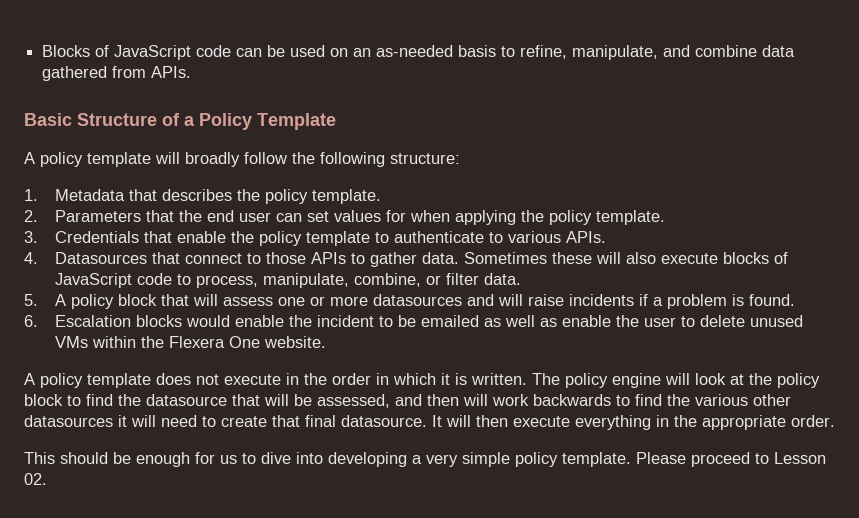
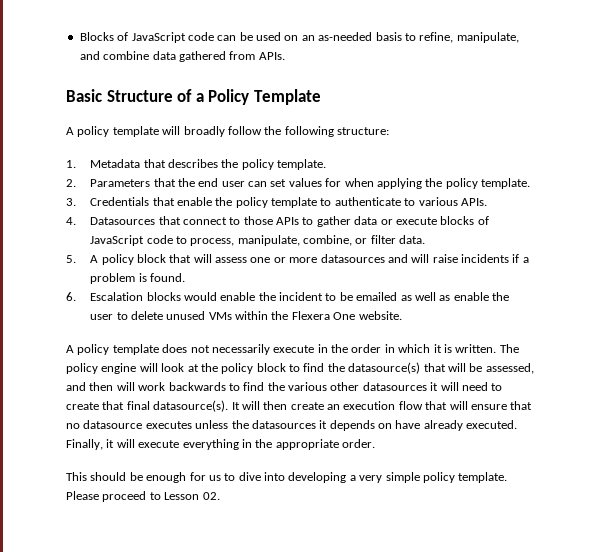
[421,252,656,264] data. Sometimes these will also -> [354,216,393,225] data or
(219, 379) none -> [211,344,270,355] necessarily
[146,394,227,406] datasource -> [348,362,421,374] datasource(s)
[341,415,427,427] datasource. -> [153,400,229,412] datasource(s).
(508, 421) none -> [290,401,533,410] [66,420,518,431] [66,439,135,450] create an execution flow that will ensure that no datasource executes unless the datasources it depends on have already executed. Finally, it will

